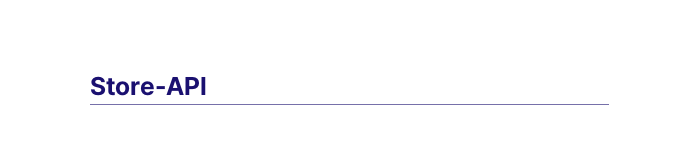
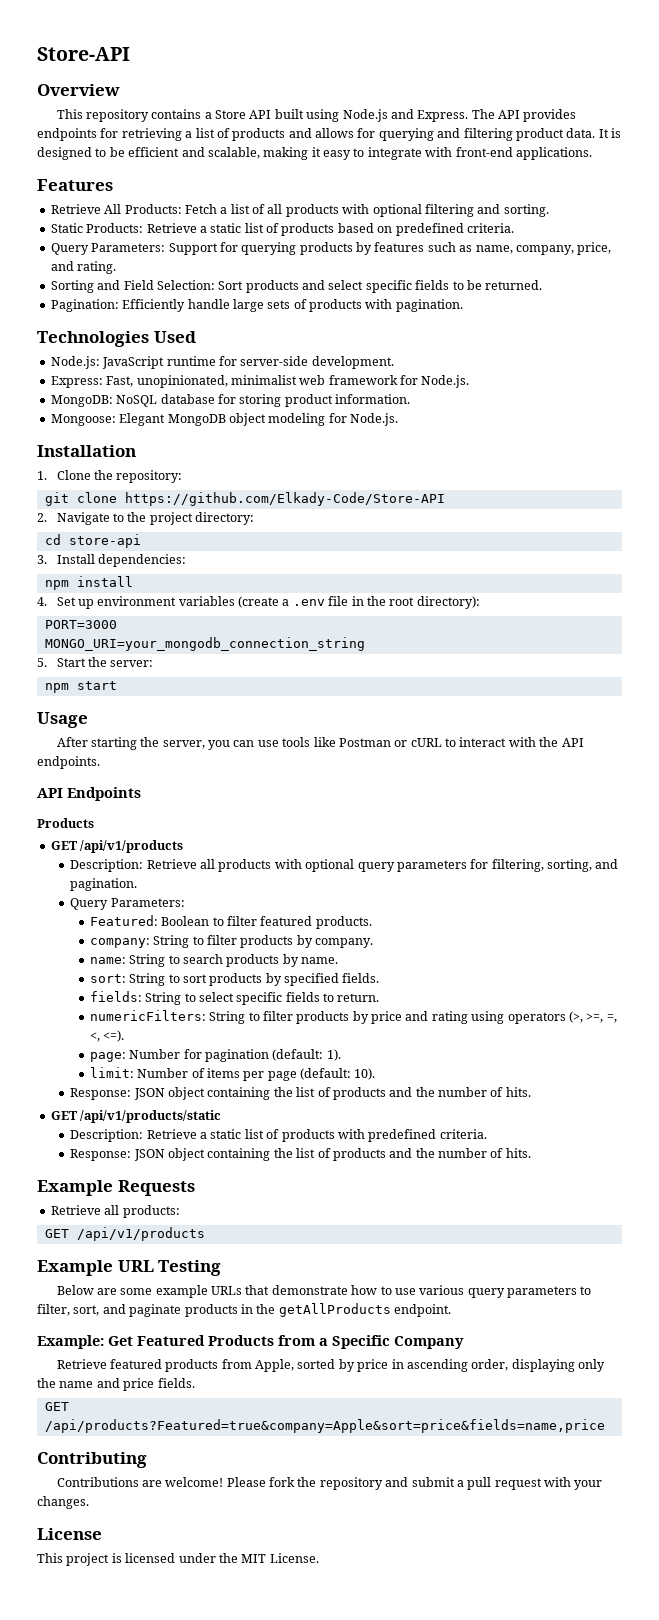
(207, 86) none -> [37,84,120,96] [56,109,577,122] [37,128,621,141] [37,147,592,160] [37,179,113,191] [50,204,549,217] [50,223,514,236] [50,242,612,255] [50,261,117,274] [50,280,543,293] [50,299,463,312] [37,331,196,347] [50,356,394,369] [50,375,470,388] [50,394,410,407] [50,413,398,426] [37,445,136,457] [37,470,183,483] [44,492,445,506] [37,512,255,525] [44,534,141,548] [37,554,186,567] [44,576,133,590] [37,596,480,609] [44,620,117,629] [44,637,365,651] [37,657,154,667] [44,681,117,693] [37,712,88,728] [56,737,584,750] [37,756,100,769] [37,787,141,801] [37,818,94,828] [50,840,184,853] [70,859,619,872] [70,878,138,891] [70,898,185,910] [89,915,372,929] [89,935,374,948] [89,954,339,967] [89,973,380,986] [89,991,380,1005] [89,1010,617,1024] [89,1030,125,1042] [89,1049,341,1062] [89,1067,376,1081] [70,1087,531,1100] [50,1110,222,1123] [70,1129,487,1142] [70,1148,531,1161] [37,1180,195,1196] [50,1205,180,1218] [44,1227,205,1241] [37,1260,222,1276] [56,1285,592,1298] [37,1303,451,1317] [37,1335,464,1349] [56,1359,606,1372] [37,1378,195,1391] [44,1402,69,1411] [44,1419,605,1433] [37,1452,147,1468] [56,1477,603,1490] [37,1496,89,1509] [37,1528,102,1540] [37,1553,319,1566] // Overview // This repository contains a Store API built using Node.js and Express. The API provides endpoints for retrieving a list of products and allows for querying and filtering product data. It is designed to be efficient and scalable, making it easy to integrate with front-end applications. // Features // Retrieve All Products: Fetch a list of all products with optional filtering and sorting. // Static Products: Retrieve a static list of products based on predefined criteria. // Query Parameters: Support for querying products by features such as name, company, price, and rating. // Sorting and Field Selection: Sort products and select specific fields to be returned. // Pagination: Efficiently handle large sets of products with pagination. // Technologies Used // Node.js: JavaScript runtime for server-side development. // Express: Fast, unopinionated, minimalist web framework for Node.js. // MongoDB: NoSQL database for storing product information. // Mongoose: Elegant MongoDB object modeling for Node.js. // Installation // 1. Clone the repository: // git clone https://github.com/Elkady-Code/Store-API // 2. Navigate to the project directory: // cd store-api // 3. Install dependencies: // npm install // 4. Set up environment variables (create a .env file in the root directory): // PORT=3000 // MONGO_URI=your_mongodb_connection_string // 5. Start the server: // npm start // Usage // After starting the server, you can use tools like Postman or cURL to interact with the API endpoints. // API Endpoints // Products // GET /api/v1/products // Description: Retrieve all products with optional query parameters for filtering, sorting, and pagination. // Query Parameters: // Featured: Boolean to filter featured products. // company: String to filter products by company. // name: String to search products by name. // sort: String to sort products by specified fields. // fields: String to select specific fields to return. // numericFilters: String to filter products by price and rating using operators (>, >=, =, <, <=). // page: Number for pagination (default: 1). // limit: Number of items per page (default: 10). // Response: JSON object containing the list of products and the number of hits. // GET /api/v1/products/static // Description: Retrieve a static list of products with predefined criteria. // Response: JSON object containing the list of products and the number of hits. // Example Requests // Retrieve all products: // GET /api/v1/products // Example URL Testing // Below are some example URLs that demonstrate how to use various query parameters to filter, sort, and paginate products in the getAllProducts endpoint. // Example: Get Featured Products from a Specific Company // Retrieve featured products from Apple, sorted by price in ascending order, displaying only the name and price fields. // GET /api/products?Featured=true&company=Apple&sort=price&fields=name,price // Contributing // Contributions are welcome! Please fork the repository and submit a pull request with your changes. // License // This project is licensed under the MIT License.

